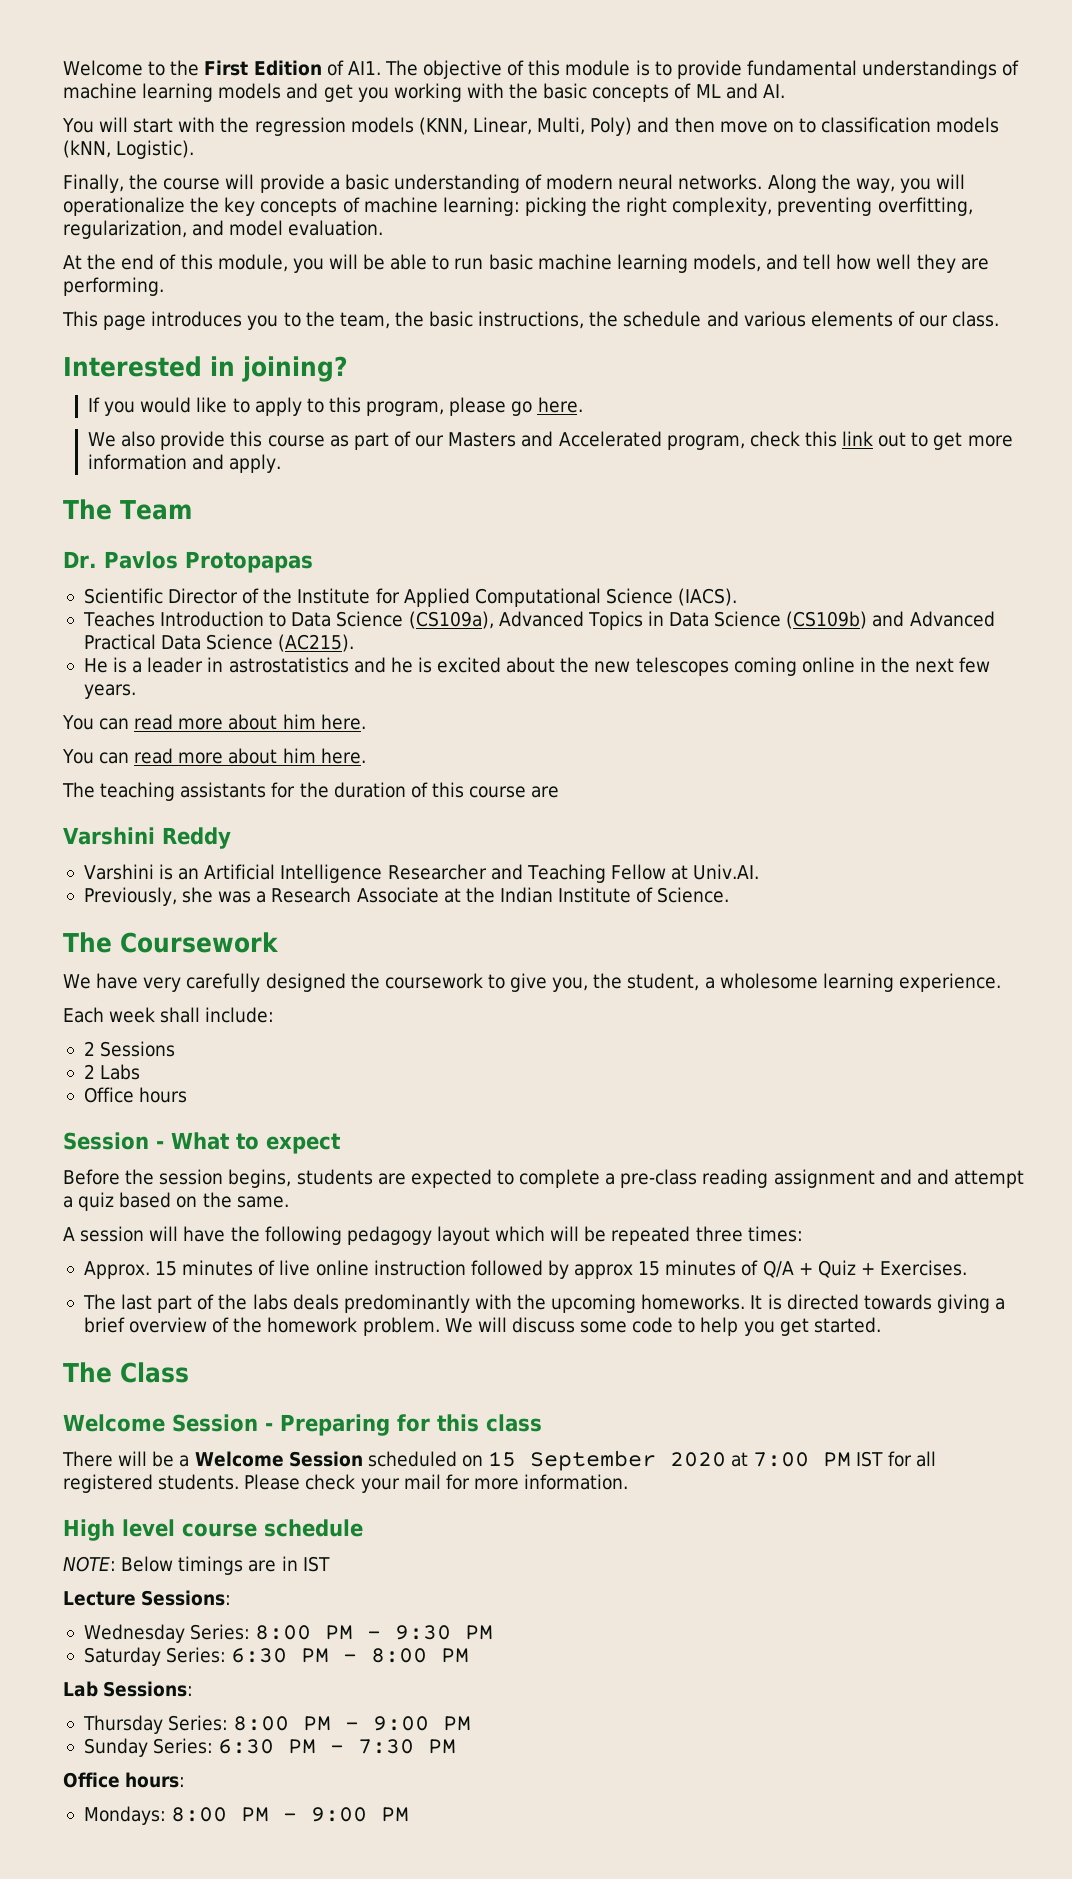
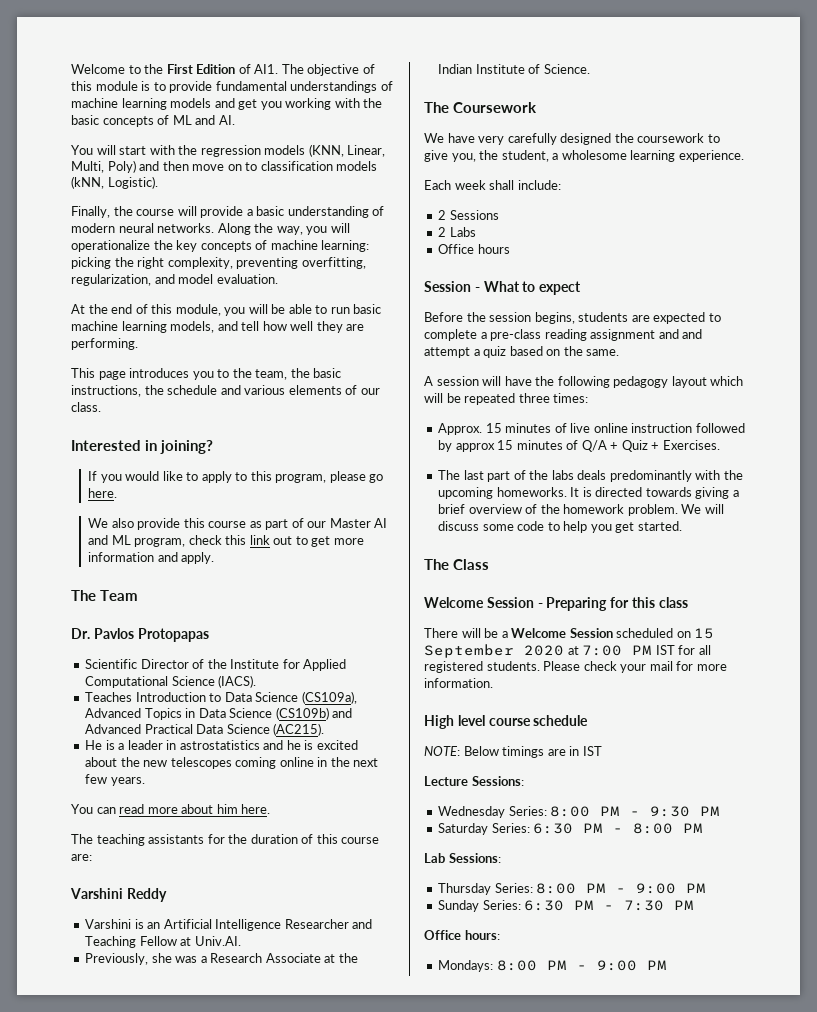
[448,431,662,447] Masters and Accelerated -> [329,518,388,528] [88,535,131,545] Master AI and ML
[62,748,366,764] // You can read more about him here. -> (271, 809) none
[531,786,560,798] are -> [71,854,92,861] are:

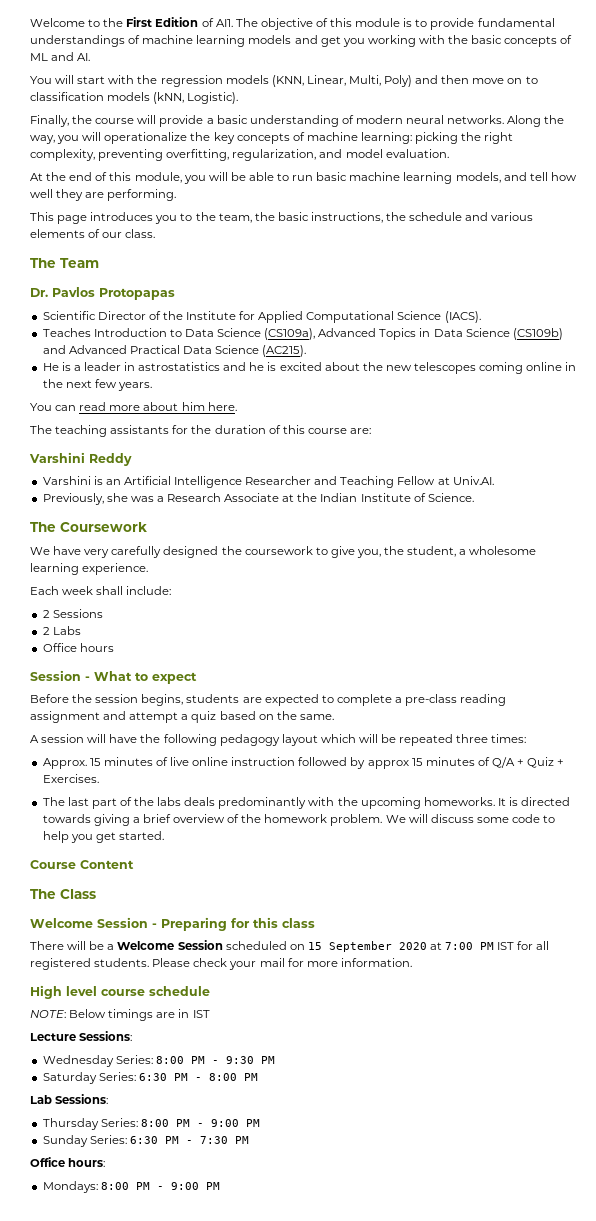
[71,440,214,454] [88,471,384,483] [88,488,118,498] [88,518,388,530] [88,535,364,547] [88,552,215,564] // Interested in joining? // If you would like to apply to this program, please go here. // We also provide this course as part of our Master AI and ML program, check this link out to get more information and apply. -> (156, 233) none
[682,329,703,339] and -> (127, 715) none
(682, 526) none -> [30,860,134,869] // Course Content

